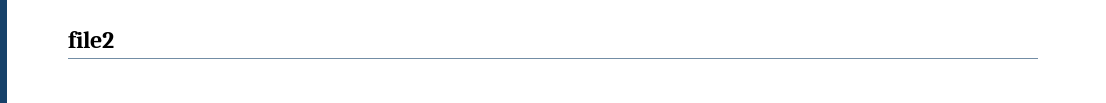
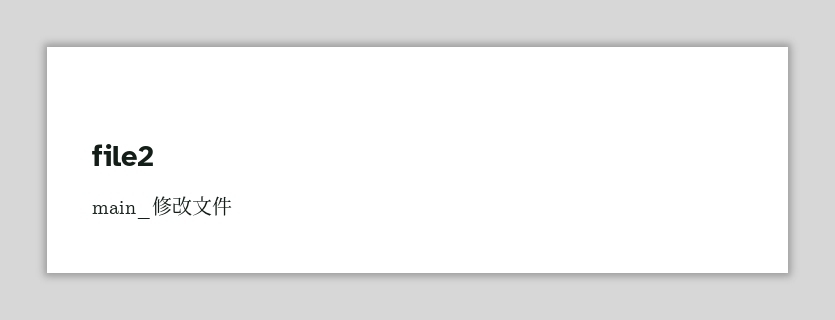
(114, 39) none -> [92,196,232,219] // main_修改文件

